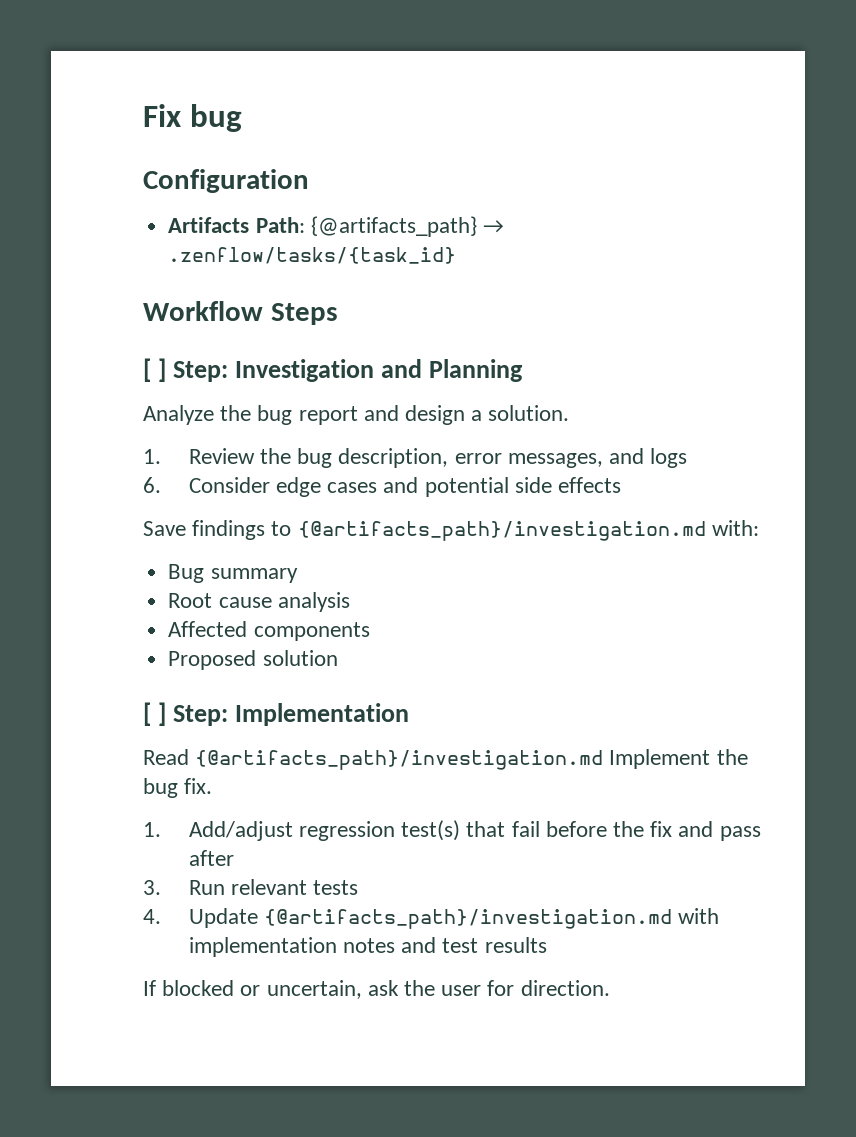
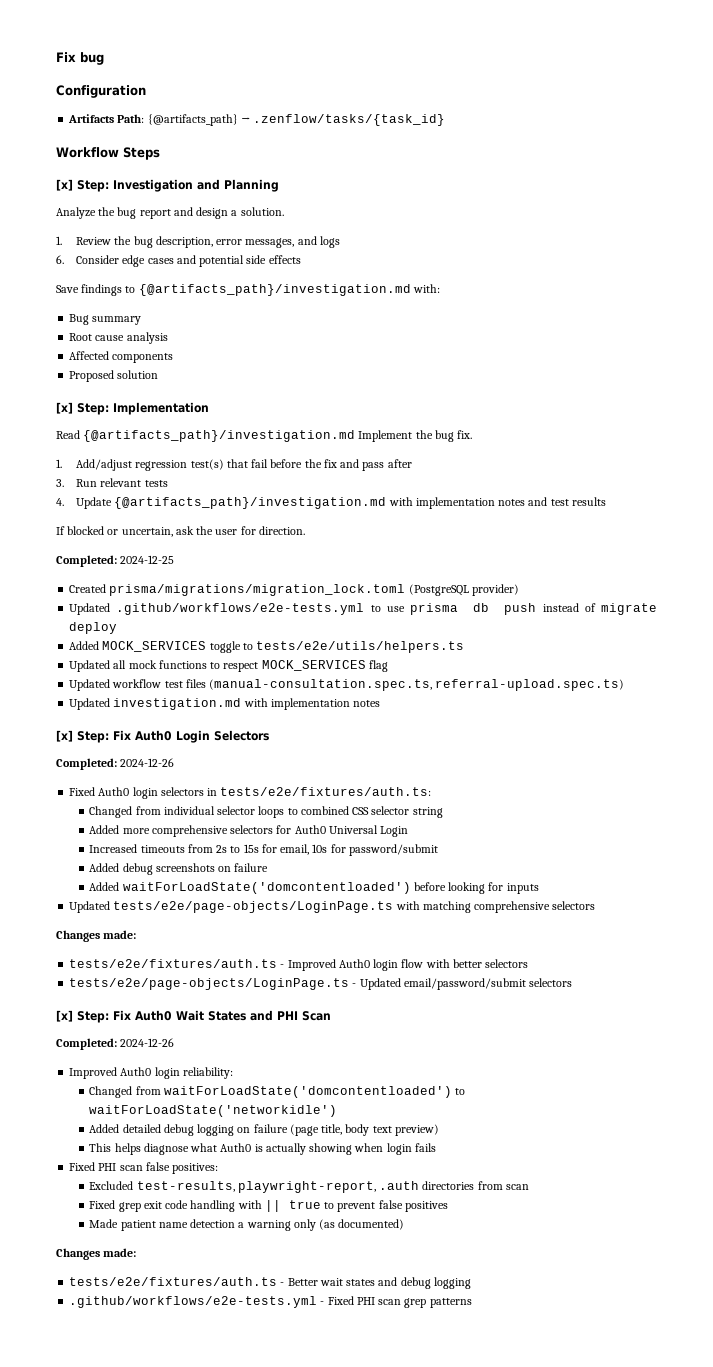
[143,358,167,382] [ ] -> [56,179,73,191] [x]
[143,702,167,726] [ ] -> [56,402,73,414] [x]
(610, 988) none -> [56,555,175,567] [69,584,519,596] [69,603,657,615] [69,622,118,634] [69,641,465,653] [69,660,388,672] [69,679,625,691] [69,698,381,710] [56,730,269,743] [56,758,175,770] [69,787,432,799] [89,806,443,818] [89,825,409,837] [89,844,438,856] [89,863,269,875] [89,882,539,894] [69,901,596,913] [56,930,137,942] [69,959,529,971] [69,978,573,990] [56,1010,331,1023] [56,1038,175,1050] [69,1067,233,1079] [89,1086,466,1098] [89,1105,338,1117] [89,1124,439,1136] [89,1143,436,1155] [69,1162,219,1174] [89,1181,529,1193] [89,1200,448,1212] [89,1219,405,1231] [56,1248,137,1260] [69,1277,471,1289] [69,1296,472,1308] // Completed: 2024-12-25 // Created prisma/migrations/migration_lock.toml (PostgreSQL provider) // Updated .github/workflows/e2e-tests.yml to use prisma db push instead of migrate deploy // Added MOCK_SERVICES toggle to tests/e2e/utils/helpers.ts // Updated all mock functions to respect MOCK_SERVICES flag // Updated workflow test files (manual-consultation.spec.ts, referral-upload.spec.ts) // Updated investigation.md with implementation notes // [x] Step: Fix Auth0 Login Selectors // Completed: 2024-12-26 // Fixed Auth0 login selectors in tests/e2e/fixtures/auth.ts: // Changed from individual selector loops to combined CSS selector string // Added more comprehensive selectors for Auth0 Universal Login // Increased timeouts from 2s to 15s for email, 10s for password/submit // Added debug screenshots on failure // Added waitForLoadState('domcontentloaded') before looking for inputs // Updated tests/e2e/page-objects/LoginPage.ts with matching comprehensive selectors // Changes made: // tests/e2e/fixtures/auth.ts - Improved Auth0 login flow with better selectors // tests/e2e/page-objects/LoginPage.ts - Updated email/password/submit selectors // [x] Step: Fix Auth0 Wait States and PHI Scan // Completed: 2024-12-26 // Improved Auth0 login reliability: // Changed from waitForLoadState('domcontentloaded') to waitForLoadState('networkidle') // Added detailed debug logging on failure (page title, body text preview) // This helps diagnose what Auth0 is actually showing when login fails // Fixed PHI scan false positives: // Excluded test-results, playwright-report, .auth directories from scan // Fixed grep exit code handling with || true to prevent false positives // Made patient name detection a warning only (as documented) // Changes made: // tests/e2e/fixtures/auth.ts - Better wait states and debug logging // .github/workflows/e2e-tests.yml - Fixed PHI scan grep patterns

